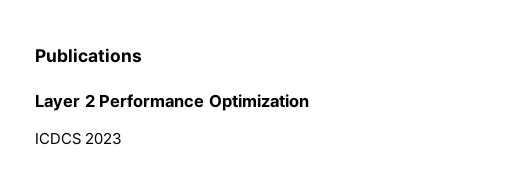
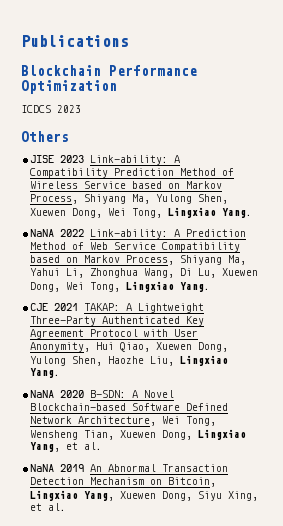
[35,94,95,111] Layer 2 -> [21,65,101,76] Blockchain
(123, 138) none -> [21,131,69,142] [30,155,181,165] [30,168,235,178] [30,181,223,189] [30,194,229,204] [30,207,253,218] [30,229,247,239] [30,242,241,252] [30,255,247,265] [30,268,259,278] [30,281,211,292] [30,303,205,313] [30,316,205,326] [30,329,199,339] [30,342,229,352] [30,355,229,366] [30,368,61,378] [30,390,175,398] [30,403,229,411] [30,416,217,426] [30,429,247,440] [30,442,103,452] [30,464,229,472] [30,477,217,487] [30,490,259,501] [30,503,67,511] // Others // JISE 2023 Link-ability: A Compatibility Prediction Method of Wireless Service based on Markov Process, Shiyang Ma, Yulong Shen, Xuewen Dong, Wei Tong, Lingxiao Yang. // NaNA 2022 Link-ability: A Prediction Method of Web Service Compatibility based on Markov Process, Shiyang Ma, Yahui Li, Zhonghua Wang, Di Lu, Xuewen Dong, Wei Tong, Lingxiao Yang. // CJE 2021 TAKAP: A Lightweight Three‐Party Authenticated Key Agreement Protocol with User Anonymity, Hui Qiao, Xuewen Dong, Yulong Shen, Haozhe Liu, Lingxiao Yang. // NaNA 2020 B-SDN: A Novel Blockchain-based Software Defined Network Architecture, Wei Tong, Wensheng Tian, Xuewen Dong, Lingxiao Yang, et al. // NaNA 2019 An Abnormal Transaction Detection Mechanism on Bitcoin, Lingxiao Yang, Xuewen Dong, Siyu Xing, et al.

